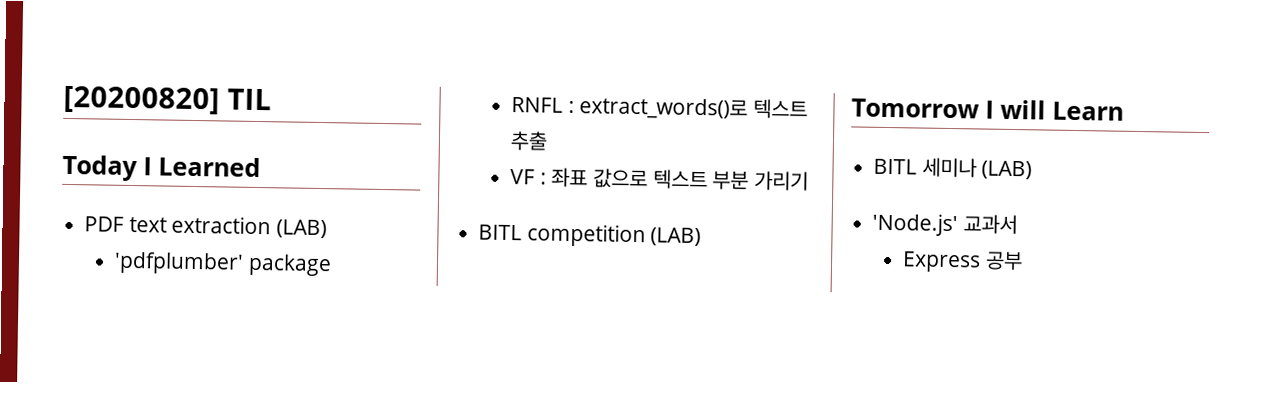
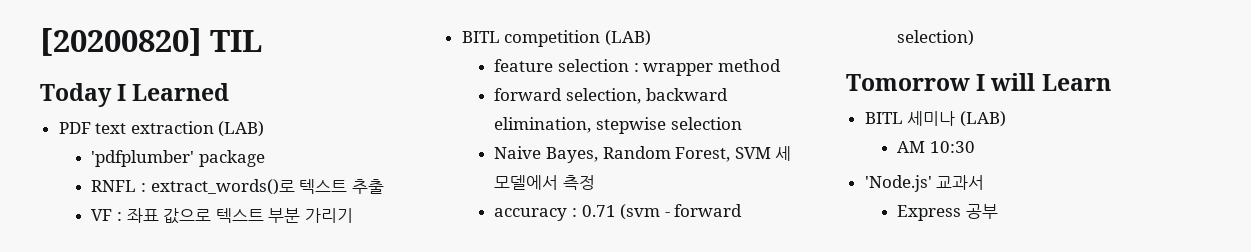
(702, 237) none -> [494,59,781,76] [494,88,728,104] [494,117,742,134] [494,146,792,163] [494,175,595,190] [494,204,743,221] [897,30,975,46] // feature selection : wrapper method // forward selection, backward elimination, stepwise selection // Naive Bayes, Random Forest, SVM 세 모델에서 측정 // accuracy : 0.71 (svm - forward selection)
(1033, 170) none -> [897,141,975,153] // AM 10:30

